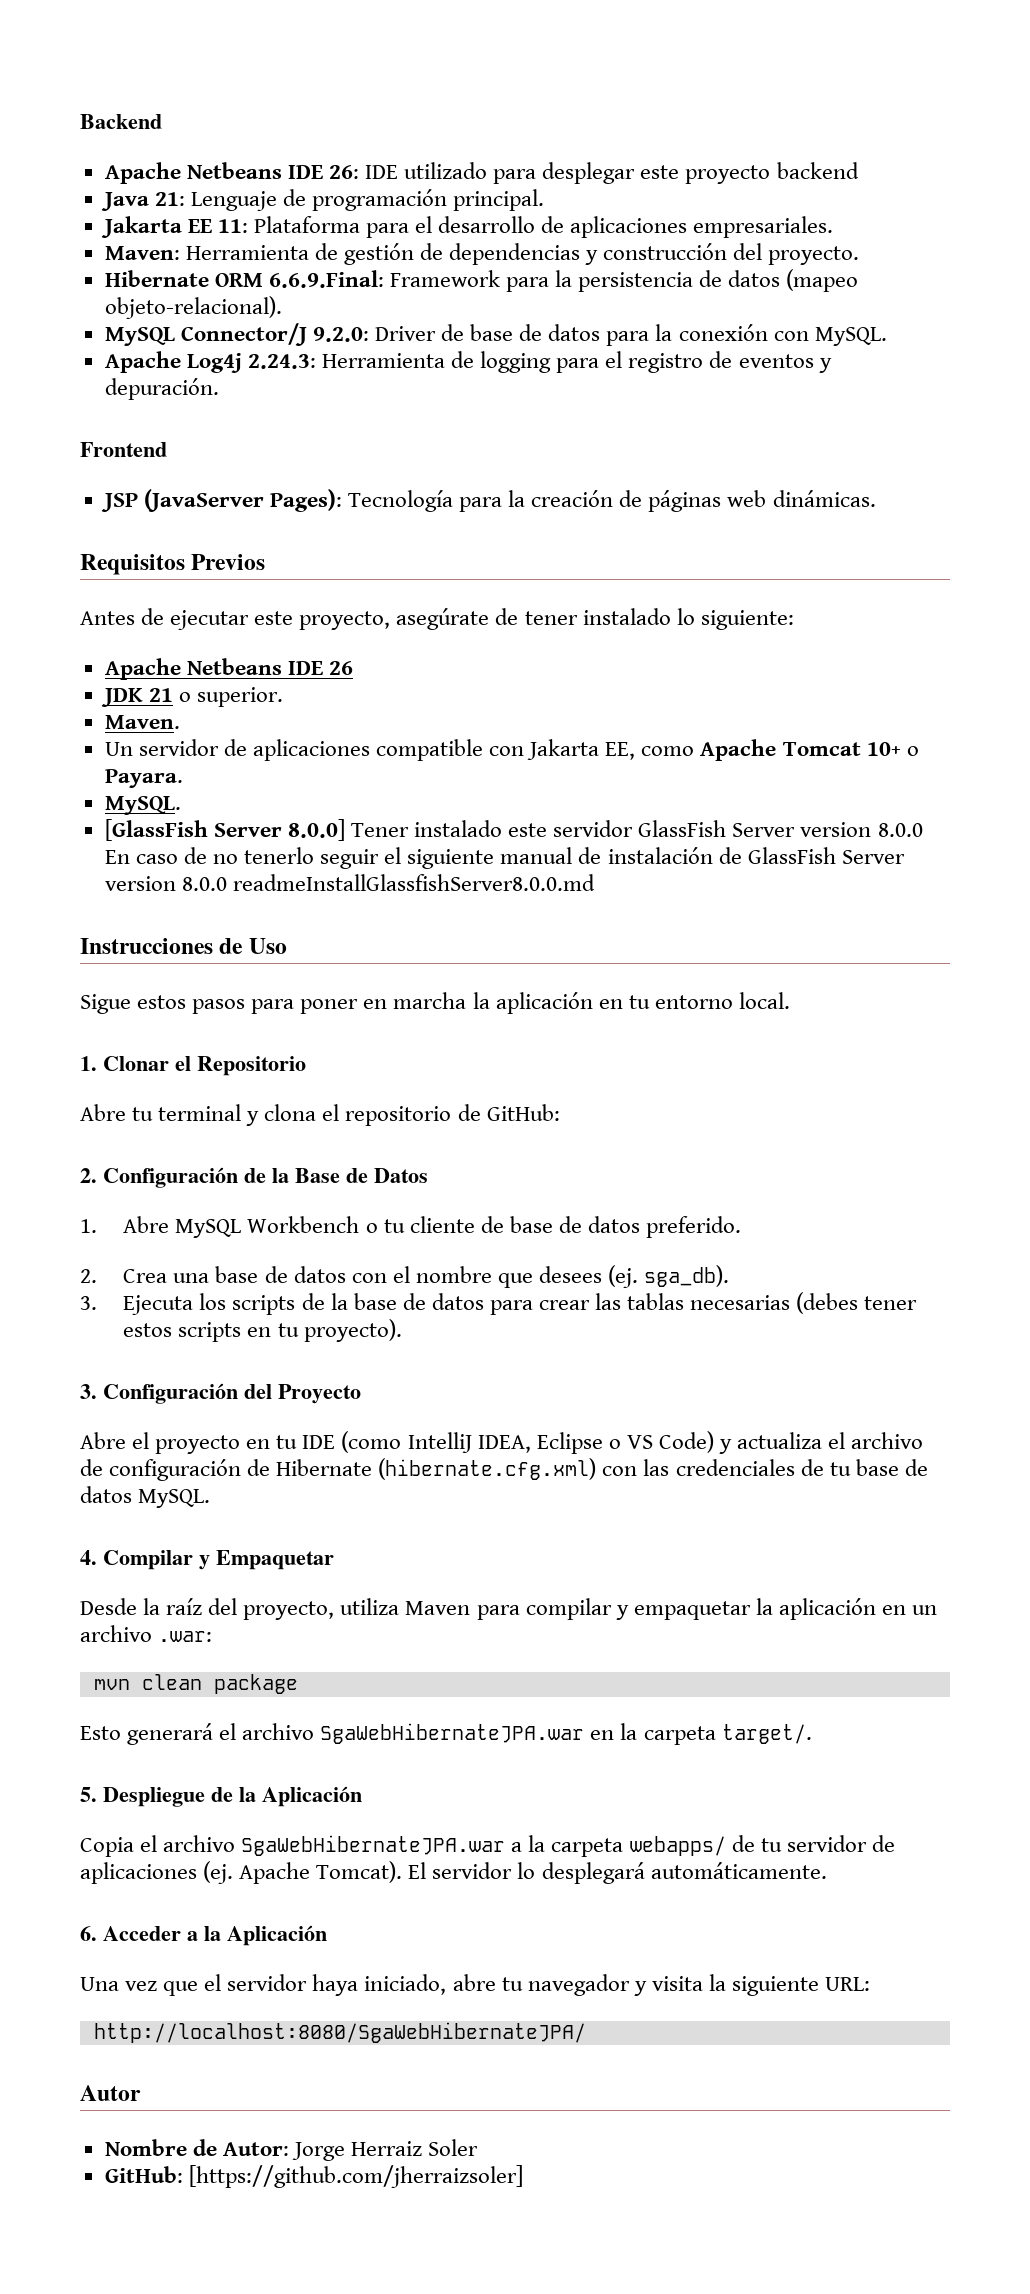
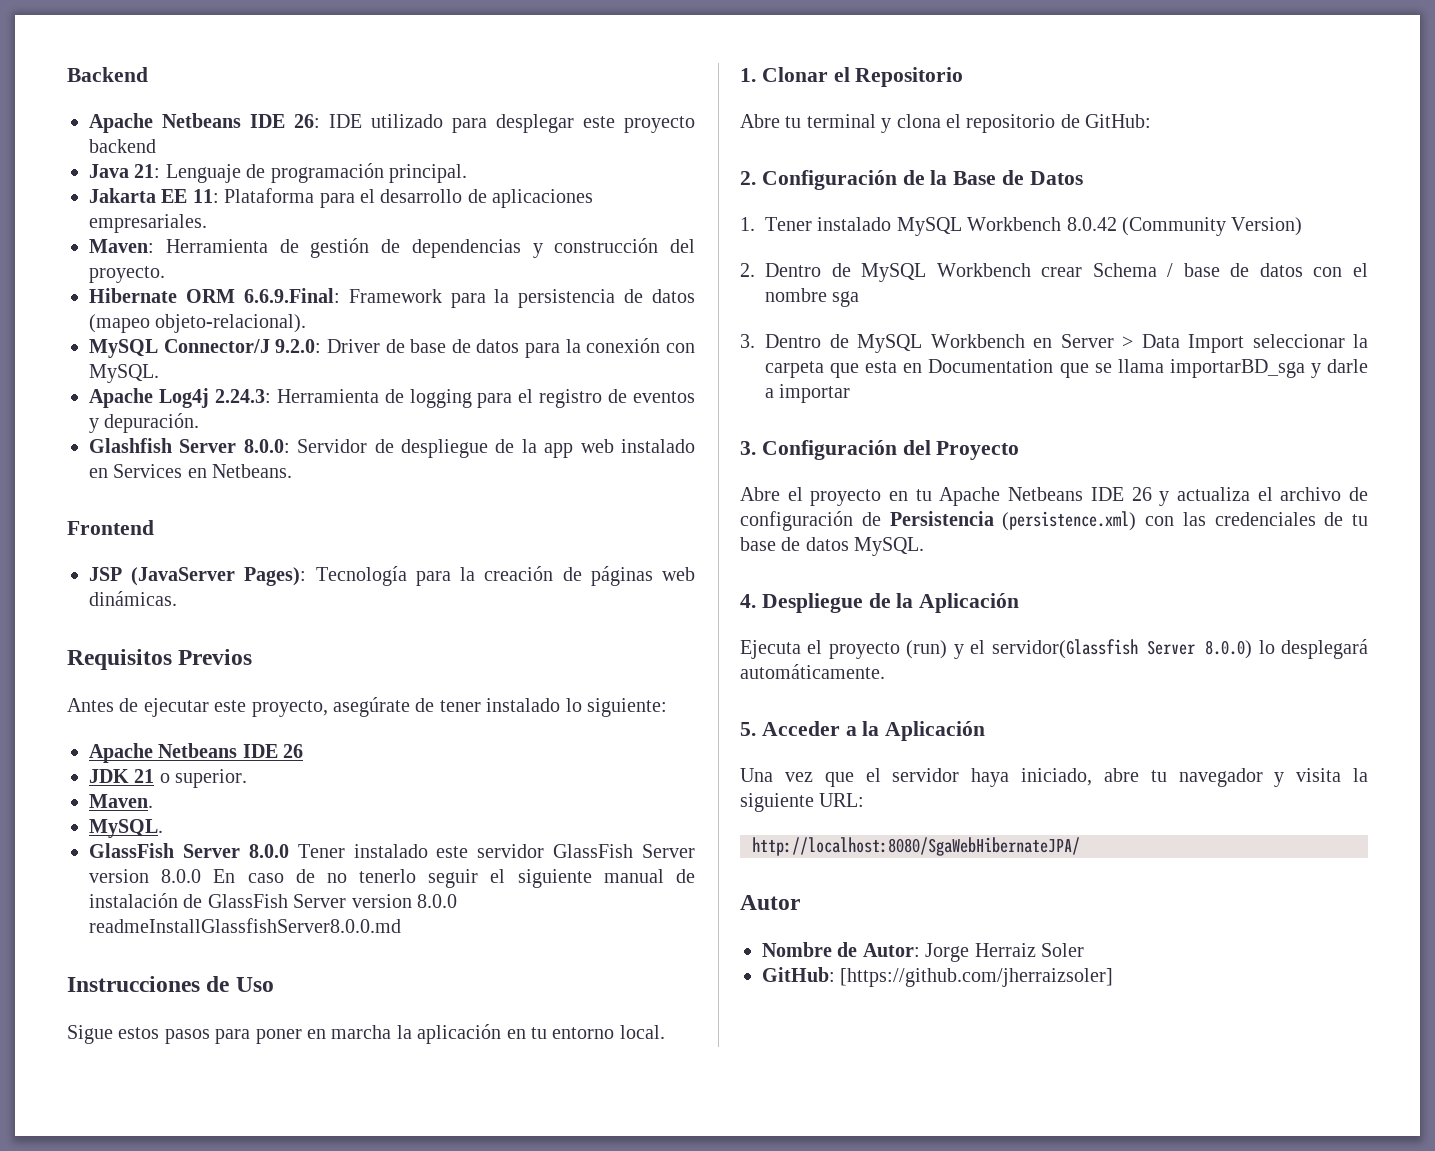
(219, 389) none -> [89,438,695,458] [89,464,293,478] // Glashfish Server 8.0.0: Servidor de despliegue de la app web instalado en Services en Netbeans.
[104,739,919,761] [104,769,183,788] [104,796,181,815] [104,819,345,841] Un servidor de aplicaciones compatible con Jakarta EE, como Apache Tomcat 10+ o Payara. // MySQL. // [GlassFish Server 8.0.0] -> [89,819,163,838] [89,843,289,858] MySQL. // GlassFish Server 8.0.0
[123,1216,742,1238] [80,1269,210,1283] Abre MySQL Workbench o tu cliente de base de datos preferido. // 2. Crea una -> [765,217,1303,236] [740,263,1174,282] Tener instalado MySQL Workbench 8.0.42 (Community Version) // 2. Dentro de MySQL Workbench crear Schema /
[497,1265,730,1288] [80,1292,918,1315] [123,1319,402,1342] que desees (ej. sga_db). // 3. Ejecuta los scripts de la base de datos para crear las tablas necesarias (debes tener estos scripts en tu proyecto). -> [832,291,860,307] [740,334,1368,353] [765,359,1368,378] [765,384,851,403] sga // 3. Dentro de MySQL Workbench en Server > Data Import seleccionar la carpeta que esta en Documentation que se llama importarBD_sga y darle a importar
[302,1431,714,1454] IDE (como IntelliJ IDEA, Eclipse o VS Code) -> [939,487,1152,506] Apache Netbeans IDE 26
[276,1458,597,1480] Hibernate (hibernate.cfg.xml) -> [889,511,1137,531] Persistencia (persistence.xml)
[103,1550,334,1570] [80,1598,938,1620] [80,1625,213,1642] [93,1674,298,1694] [80,1723,812,1745] [80,1786,362,1807] [80,1835,895,1857] [80,1861,513,1884] Compilar y Empaquetar // Desde la raíz del proyecto, utiliza Maven para compilar y empaquetar la aplicación en un archivo .war: // mvn clean package // Esto generará el archivo SgaWebHibernateJPA.war en la carpeta target/. // 5. Despliegue de la Aplicación // Copia el archivo SgaWebHibernateJPA.war a la carpeta webapps/ de tu servidor de aplicaciones (ej. Apache Tomcat). El servidor -> [761,593,1020,613] [740,639,1253,659] Despliegue de la Aplicación // Ejecuta el proyecto (run) y el servidor(Glassfish Server 8.0.0)
[80,1926,97,1941] 6. -> [740,722,756,736] 5.

